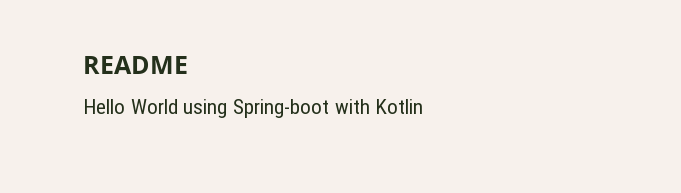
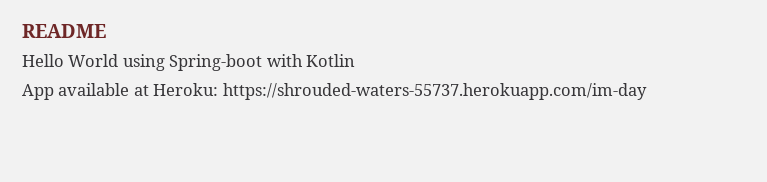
(424, 106) none -> [22,83,647,100] // App available at Heroku: https://shrouded-waters-55737.herokuapp.com/im-day

